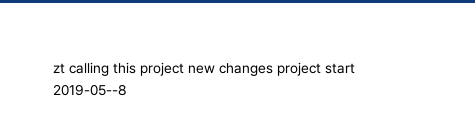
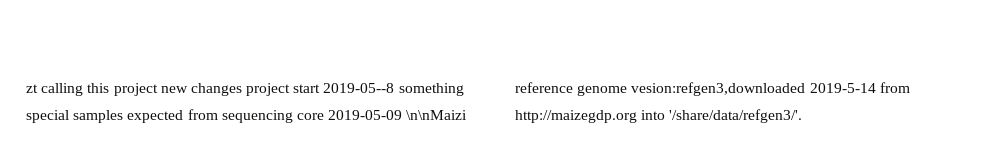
(126, 90) none -> [398,83,464,96] [26,109,468,123] [515,82,910,96] [515,109,803,123] something special samples expected from sequencing core 2019-05-09 \n\nMaizi reference genome vesion:refgen3,downloaded 2019-5-14 from http://maizegdp.org into '/share/data/refgen3/'.

